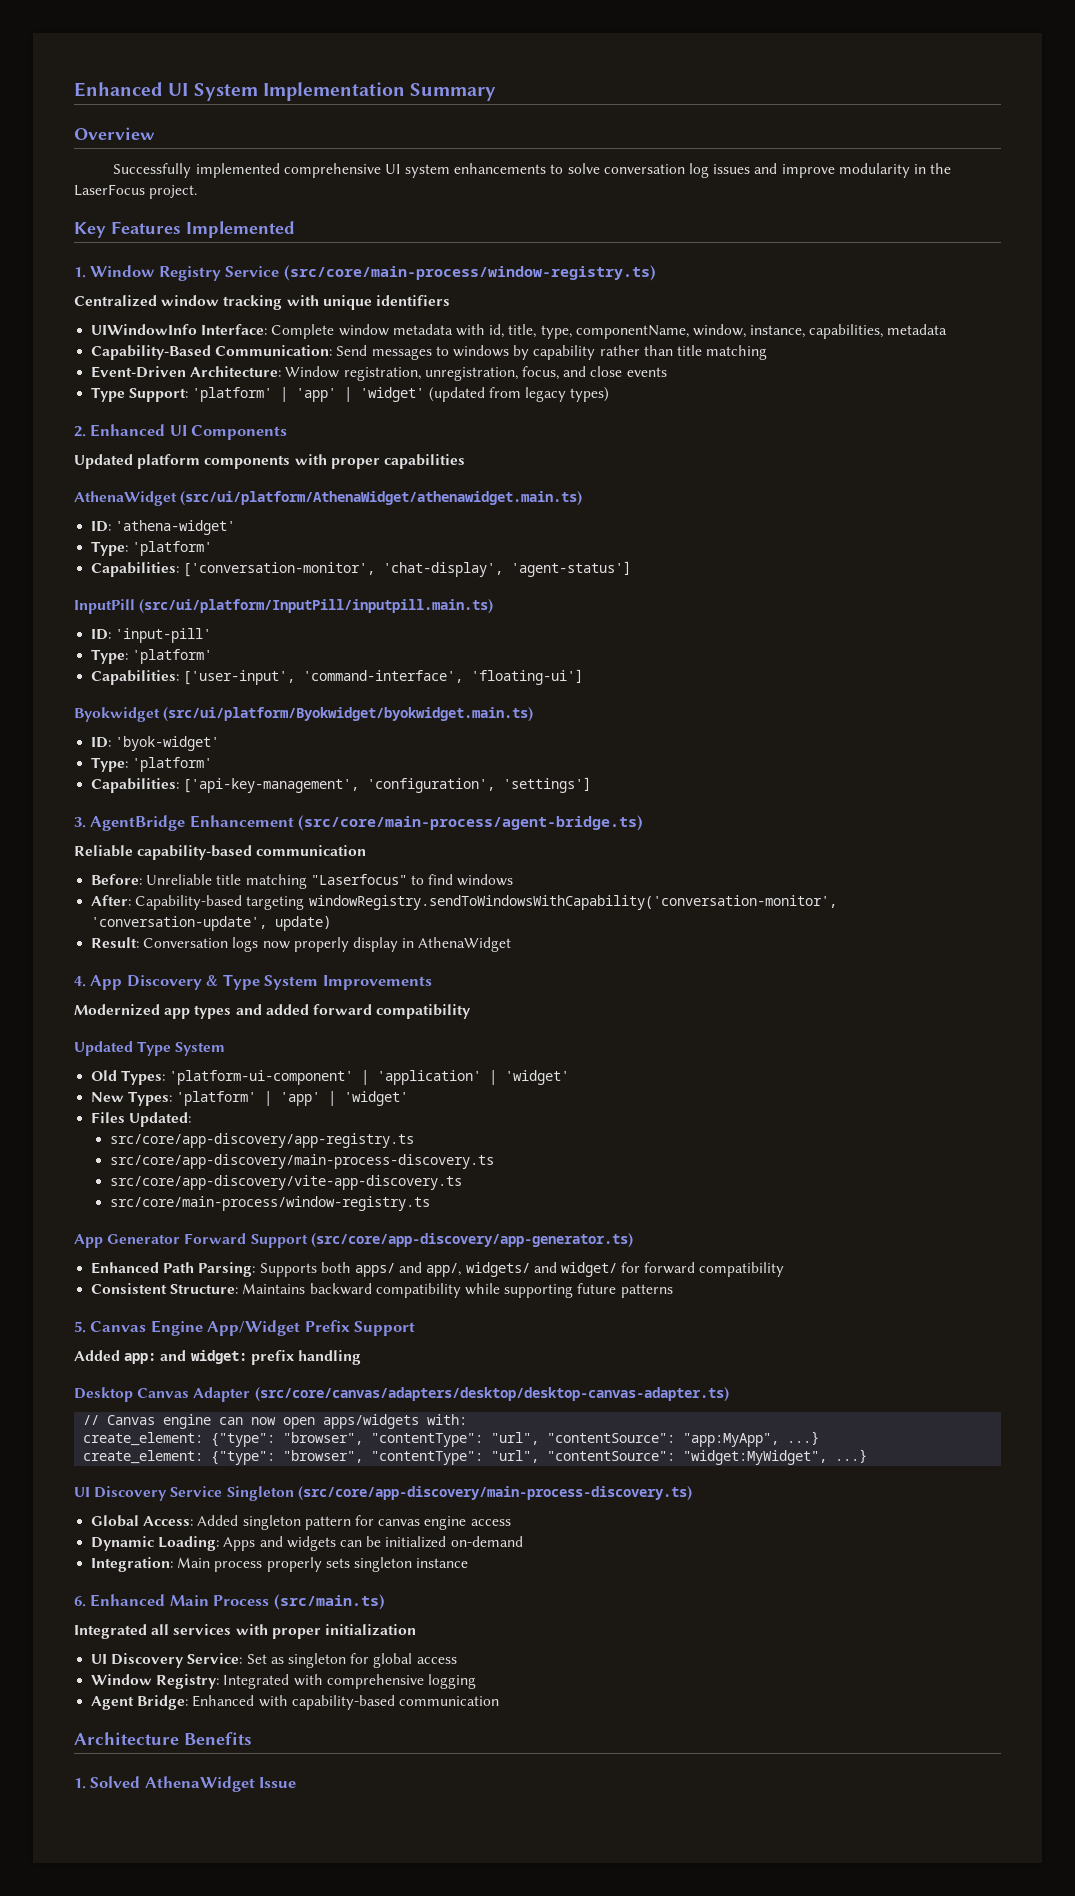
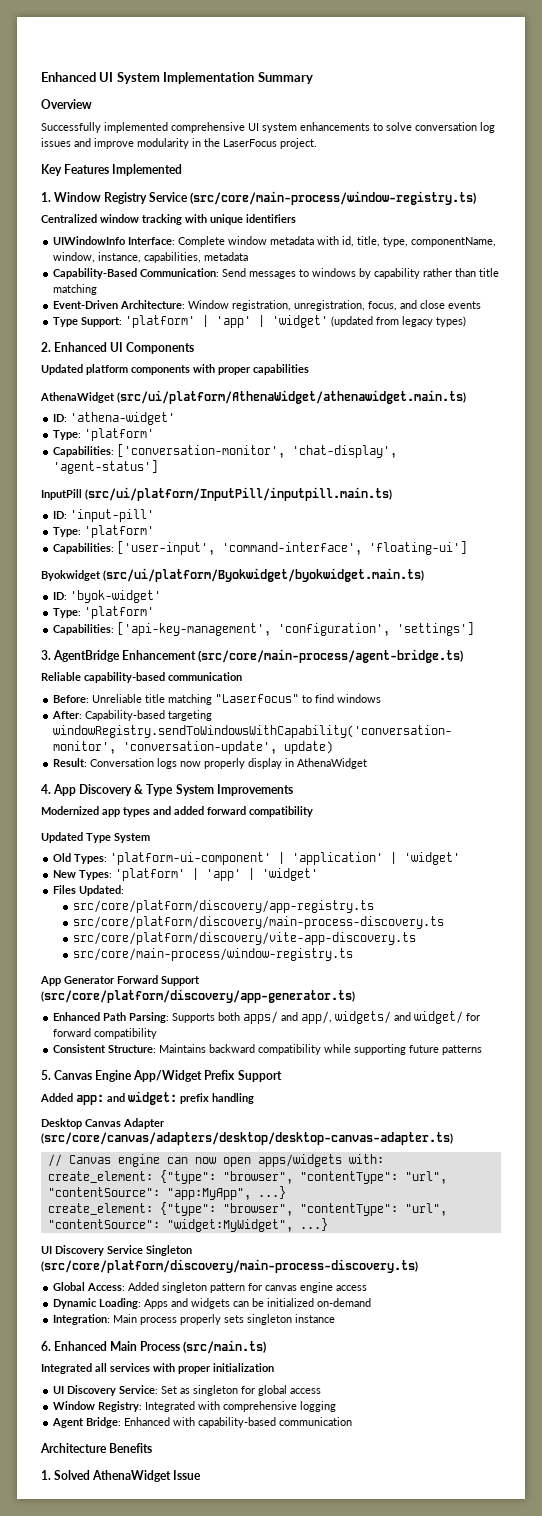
[109,1133,414,1148] [109,1154,494,1169] [109,1175,462,1190] src/core/app-discovery/app-registry.ts // src/core/app-discovery/main-process-discovery.ts // src/core/app-discovery/vite-app-discovery.ts -> [73,900,375,913] [73,916,445,929] [73,932,417,945] src/core/platform/discovery/app-registry.ts // src/core/platform/discovery/main-process-discovery.ts // src/core/platform/discovery/vite-app-discovery.ts
[310,1233,633,1248] (src/core/app-discovery/app-generator.ts) -> [41,989,355,1003] (src/core/platform/discovery/app-generator.ts)
[297,1486,692,1501] (src/core/app-discovery/main-process-discovery.ts) -> [41,1259,418,1273] (src/core/platform/discovery/main-process-discovery.ts)

